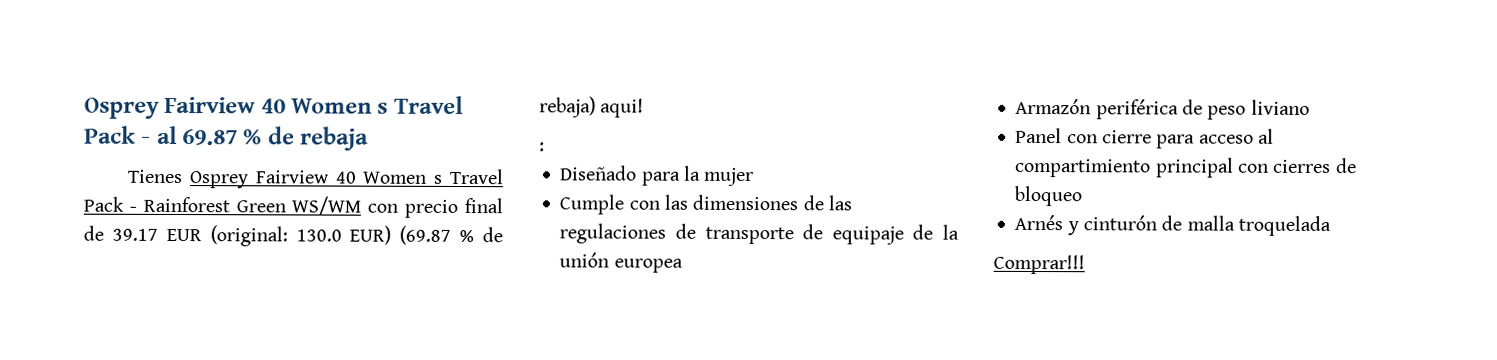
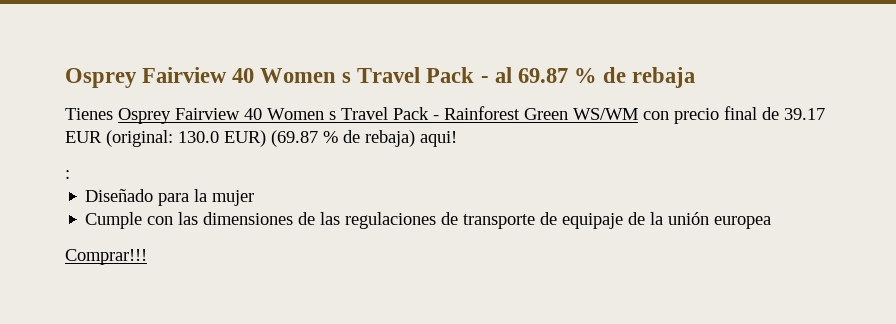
[1015,98,1310,120] [1015,127,1274,149] [1015,157,1357,178] [1014,185,1083,207] [1014,214,1331,237] // Armazón periférica de peso liviano // Panel con cierre para acceso al compartimiento principal con cierres de bloqueo // Arnés y cinturón de malla troquelada -> (772, 222) none

